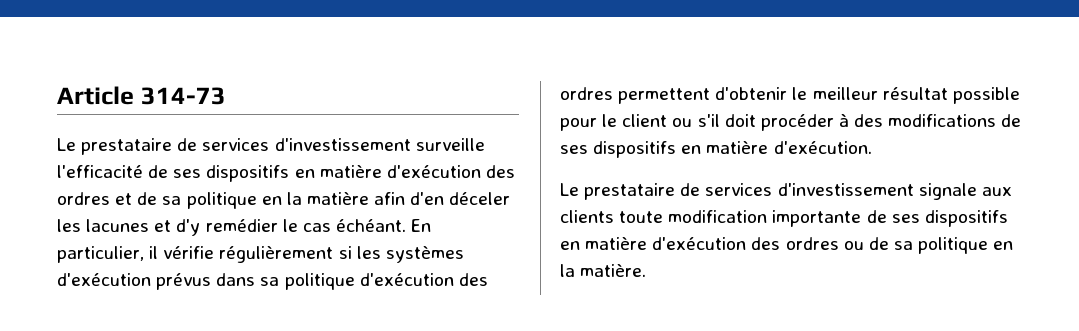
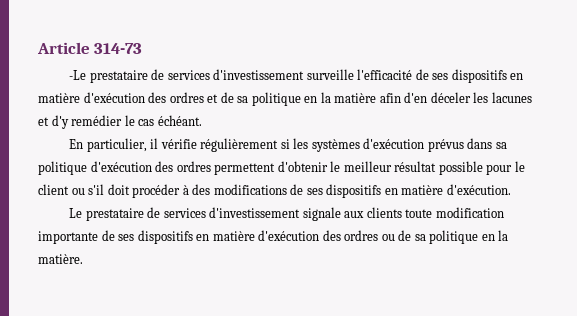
[57,138,76,151] Le -> [68,70,86,80] -Le
(406, 225) none -> (202, 120) //

